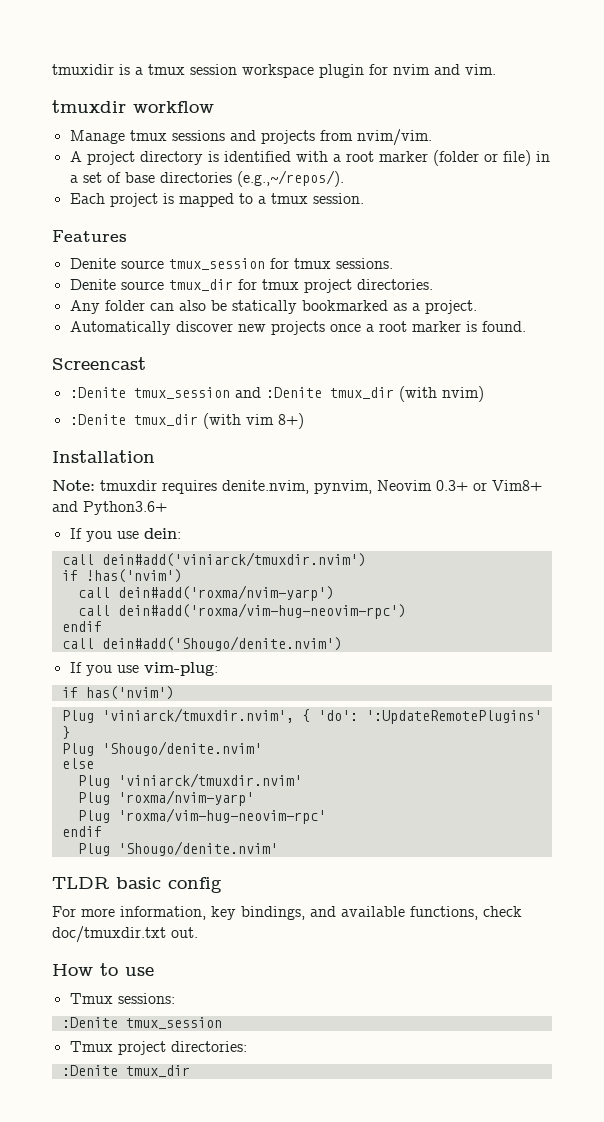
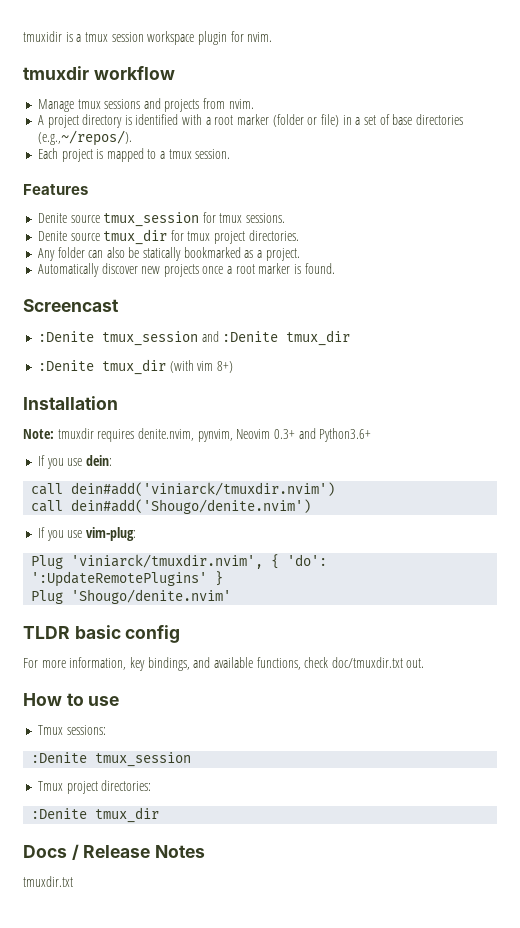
[393,64,496,75] nvim and vim. -> [247,32,273,42] nvim.
[356,129,432,146] nvim/vim. -> [228,99,254,109] nvim.
[398,386,484,402] (with nvim) -> (351, 338) none
[473,480,542,491] or Vim8+ -> (295, 434) none
[61,569,182,583] [77,585,334,601] [77,603,406,619] [61,621,102,632] // if !has('nvim') // call dein#add('roxma/nvim-yarp') // call dein#add('roxma/vim-hug-neovim-rpc') // endif -> (336, 489) none
[61,686,174,700] // if has('nvim') -> (136, 534) none
[61,758,94,769] [77,773,302,788] [77,790,254,806] [77,808,326,824] [61,826,102,837] [77,841,278,856] // else // Plug 'viniarck/tmuxdir.nvim' // Plug 'roxma/nvim-yarp' // Plug 'roxma/vim-hug-neovim-rpc' // endif // Plug 'Shougo/denite.nvim' -> (232, 596) none
(190, 1071) none -> [23,844,206,860] [23,876,73,887] // Docs / Release Notes // tmuxdir.txt

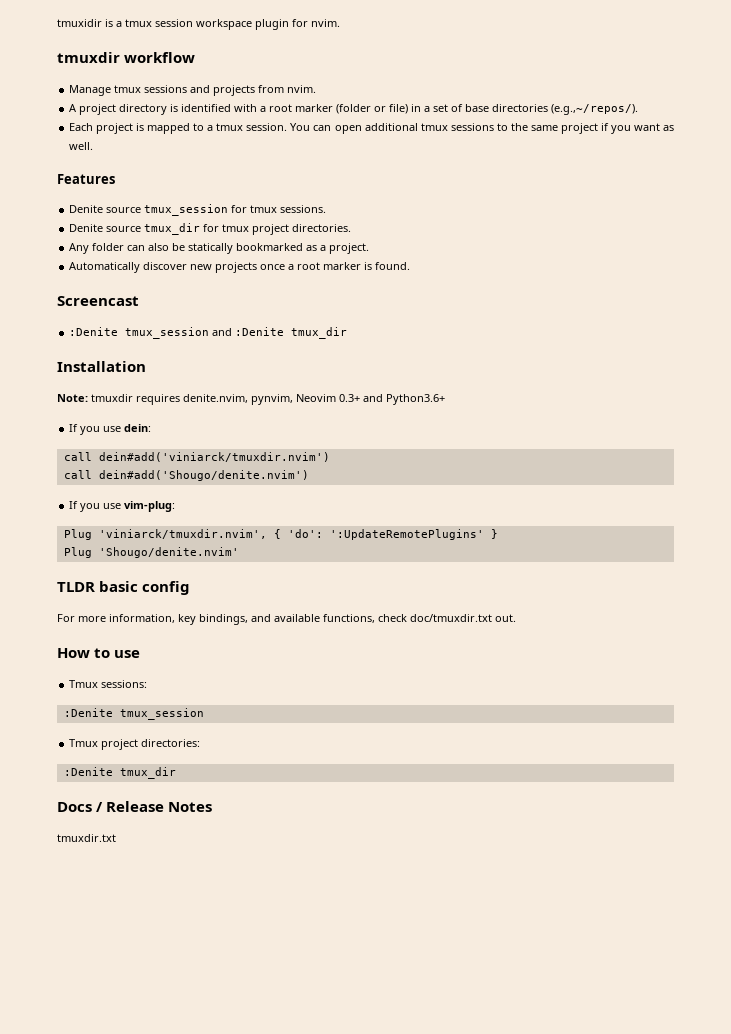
(231, 154) none -> [290,123,674,134] [69,142,94,150] You can open additional tmux sessions to the same project if you want as well.
[37,359,233,375] // :Denite tmux_dir (with vim 8+) -> (348, 333) none

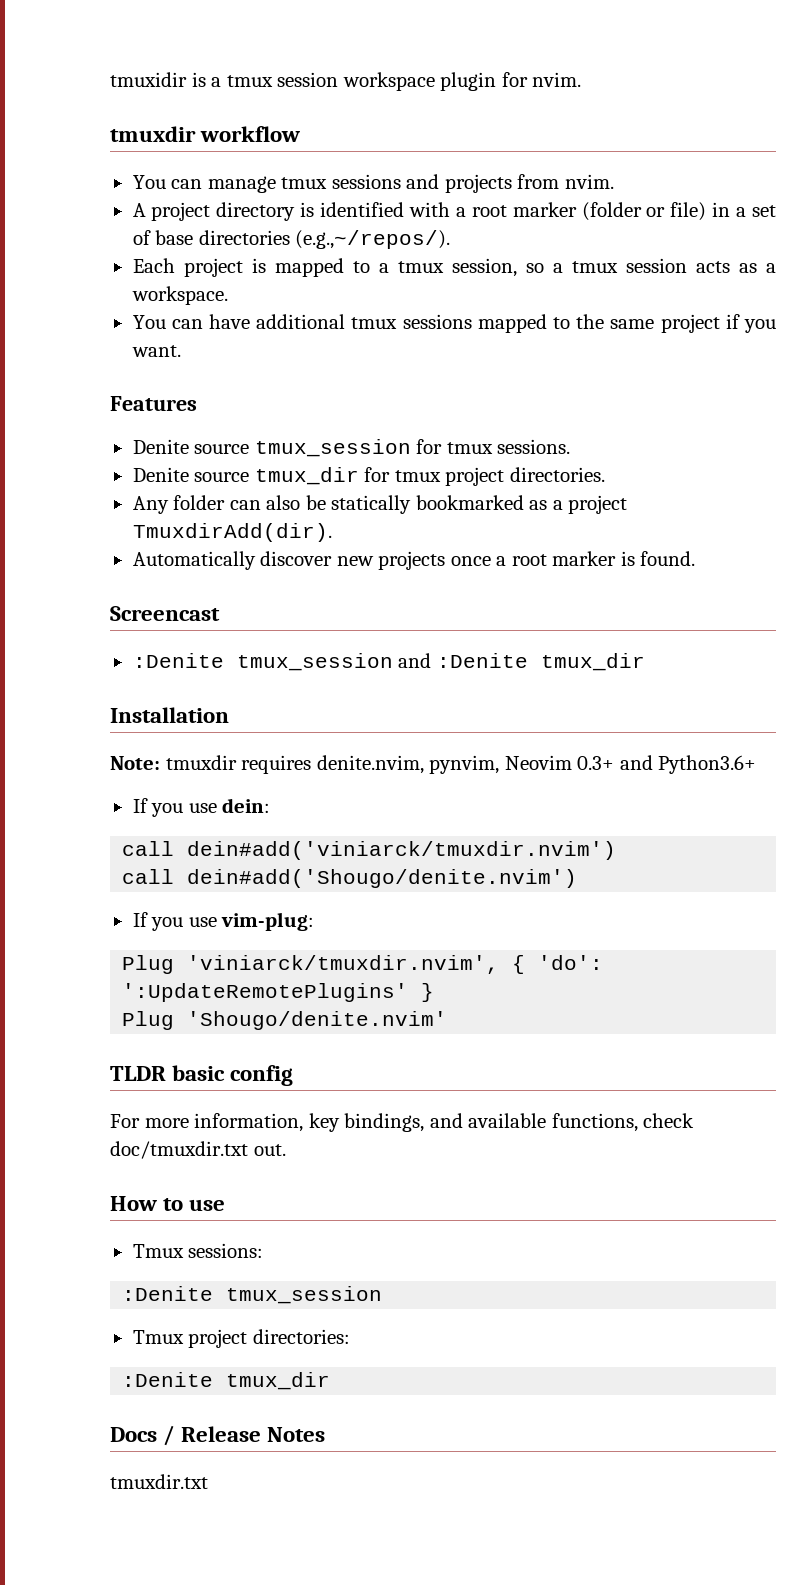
[69,85,112,96] Manage -> [132,175,276,193] You can manage
[246,123,362,134] session. You can open -> [451,258,776,277] [131,286,228,305] [132,314,250,329] session, so a tmux session acts as a workspace. // You can have
(494, 127) none -> [477,314,547,333] mapped
[633,123,674,131] [69,142,94,150] want as well. -> [131,345,181,357] want.
[329,243,370,254] project. -> [568,495,628,514] [132,523,332,542] project TmuxdirAdd(dir).

